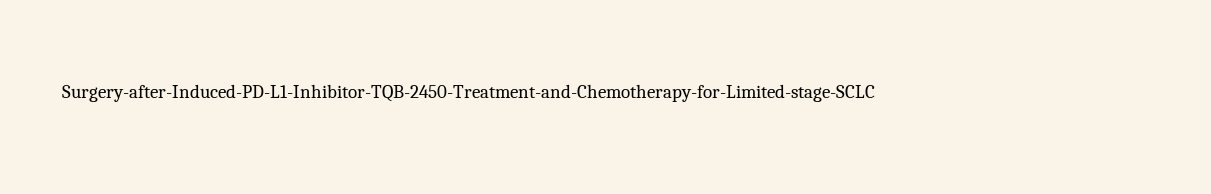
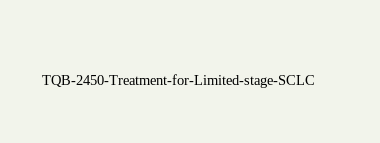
[62,84,875,102] Surgery-after-Induced-PD-L1-Inhibitor-TQB-2450-Treatment-and-Chemotherapy-for-Limited-stage-SCLC -> [42,74,315,88] TQB-2450-Treatment-for-Limited-stage-SCLC

